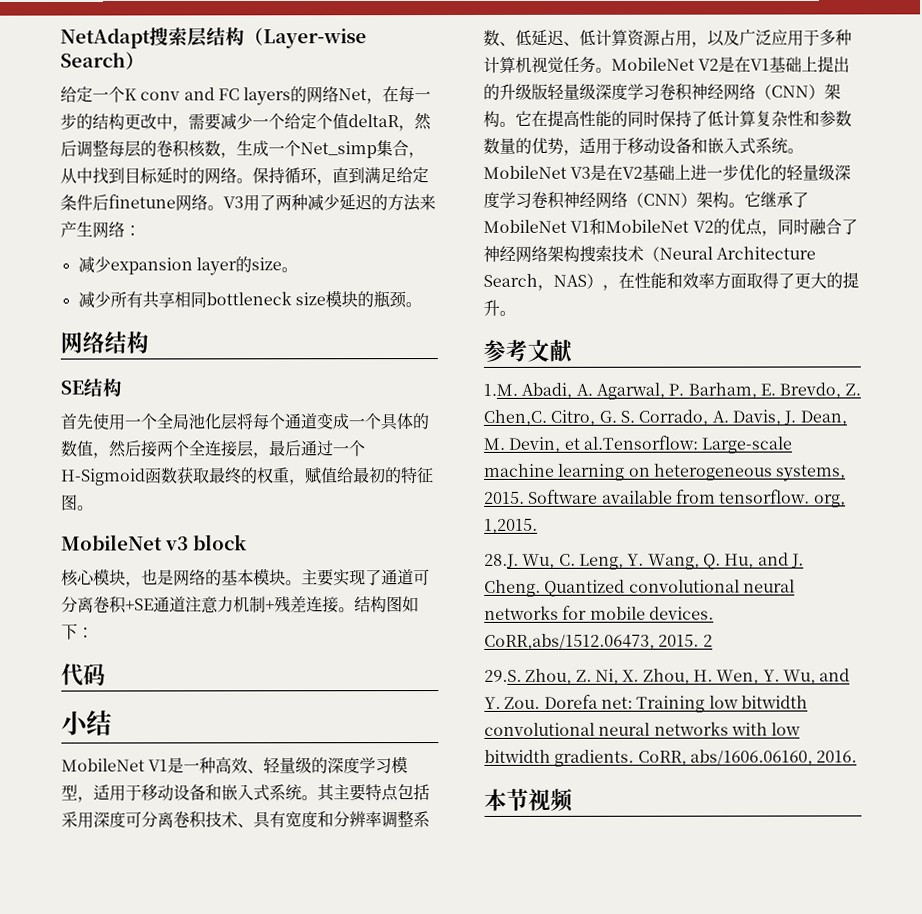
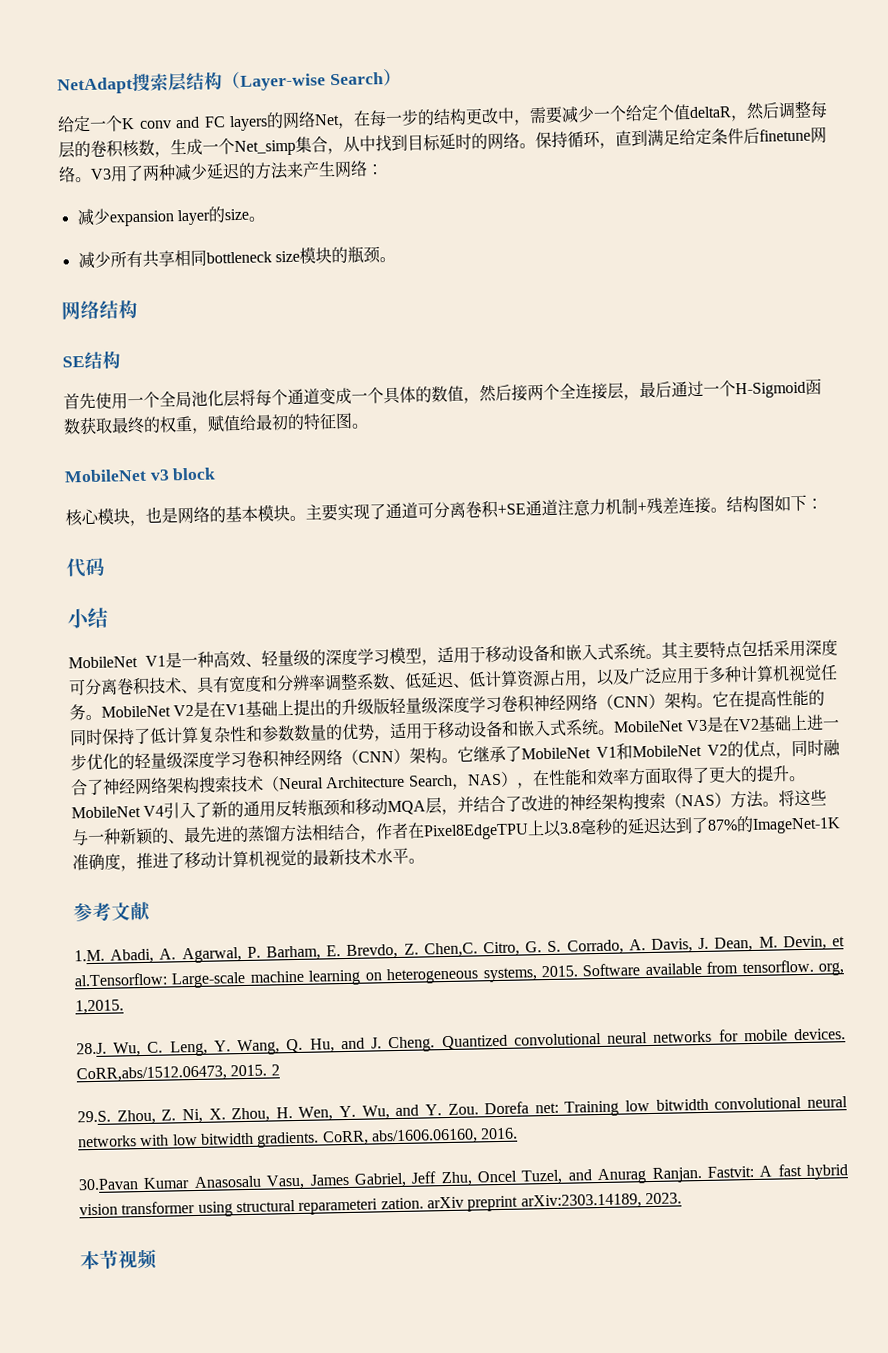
(516, 313) none -> [71,789,828,820] [71,815,841,846] [72,847,425,872] MobileNet V4引入了新的通用反转瓶颈和移动MQA层，并结合了改进的神经架构搜索（NAS）方法。将这些与一种新颖的、最先进的蒸馏方法相结合，作者在Pixel8EdgeTPU上以3.8毫秒的延迟达到了87%的ImageNet-1K准确度，推进了移动计算机视觉的最新技术水平。
(858, 756) none -> [78,1164,848,1191] [79,1192,682,1217] // 30.Pavan Kumar Anasosalu Vasu, James Gabriel, Jeff Zhu, Oncel Tuzel, and Anurag Ranjan. Fastvit: A fast hybrid vision transformer using structural reparameteri zation. arXiv preprint arXiv:2303.14189, 2023.

